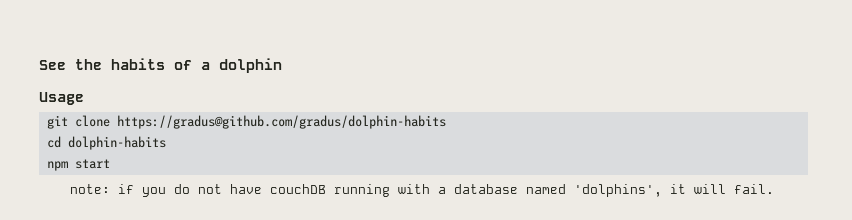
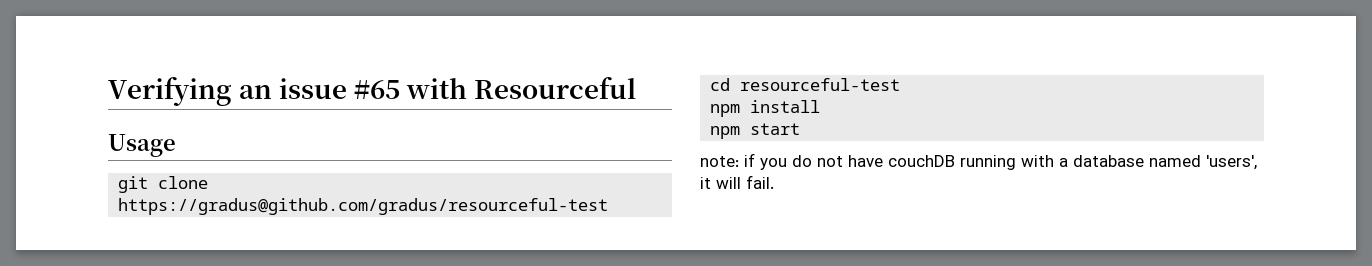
[39,58,282,73] See the habits of a dolphin -> [108,77,637,106] Verifying an issue #65 with Resourceful
[116,115,446,129] https://gradus@github.com/gradus/dolphin-habits -> [118,198,609,215] https://gradus@github.com/gradus/resourceful-test
[67,136,166,150] dolphin-habits -> [740,78,901,91] [710,100,821,117] resourceful-test // npm install
[573,184,662,197] 'dolphins', -> [1206,155,1257,170] 'users',

